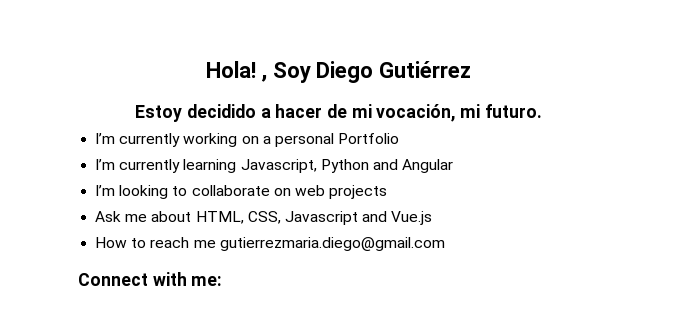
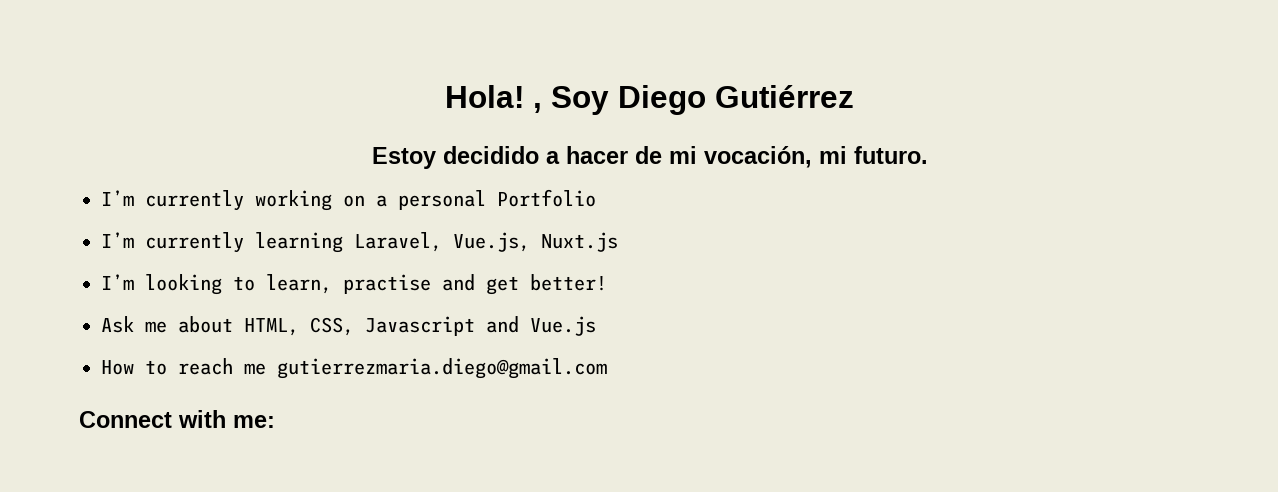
[240,159,454,173] Javascript, Python and Angular -> [354,232,618,252] Laravel, Vue.js, Nuxt.js
[191,185,388,199] collaborate on web projects -> [266,274,607,295] learn, practise and get better!

